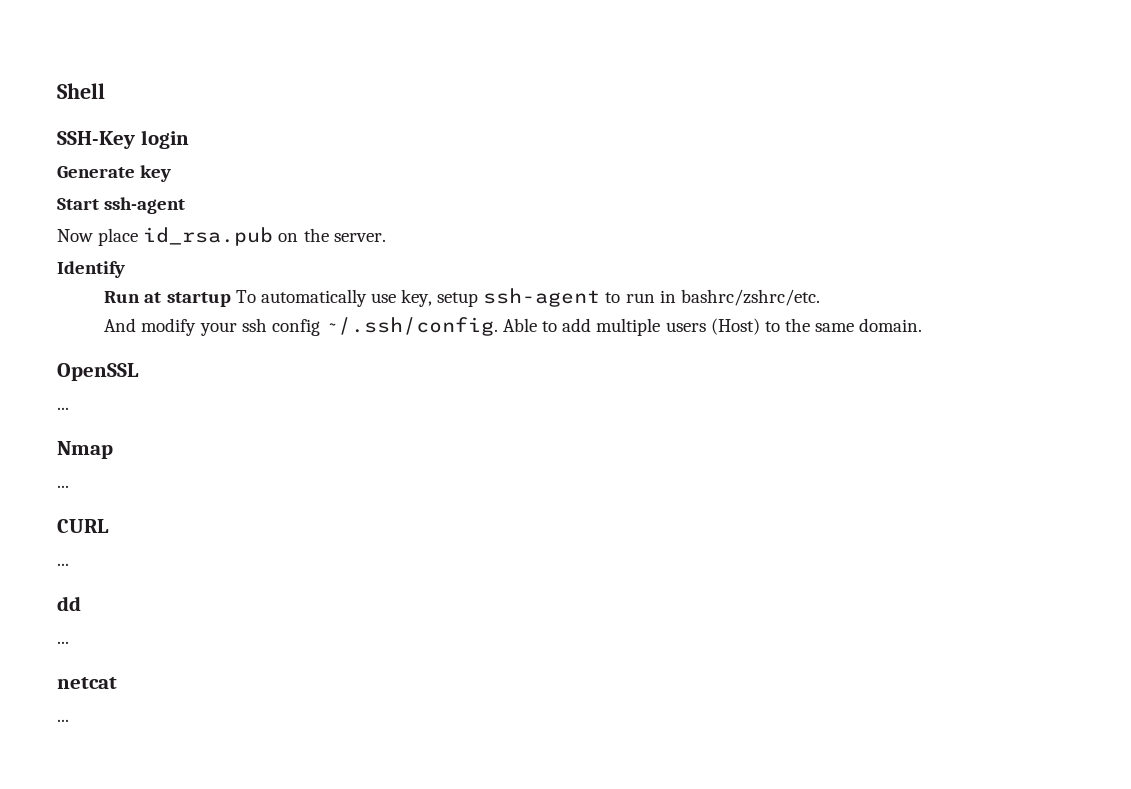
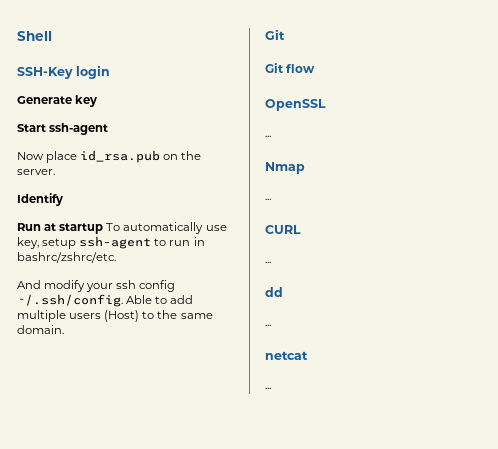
(923, 325) none -> [265,29,285,40] [265,63,316,73] // Git // Git flow

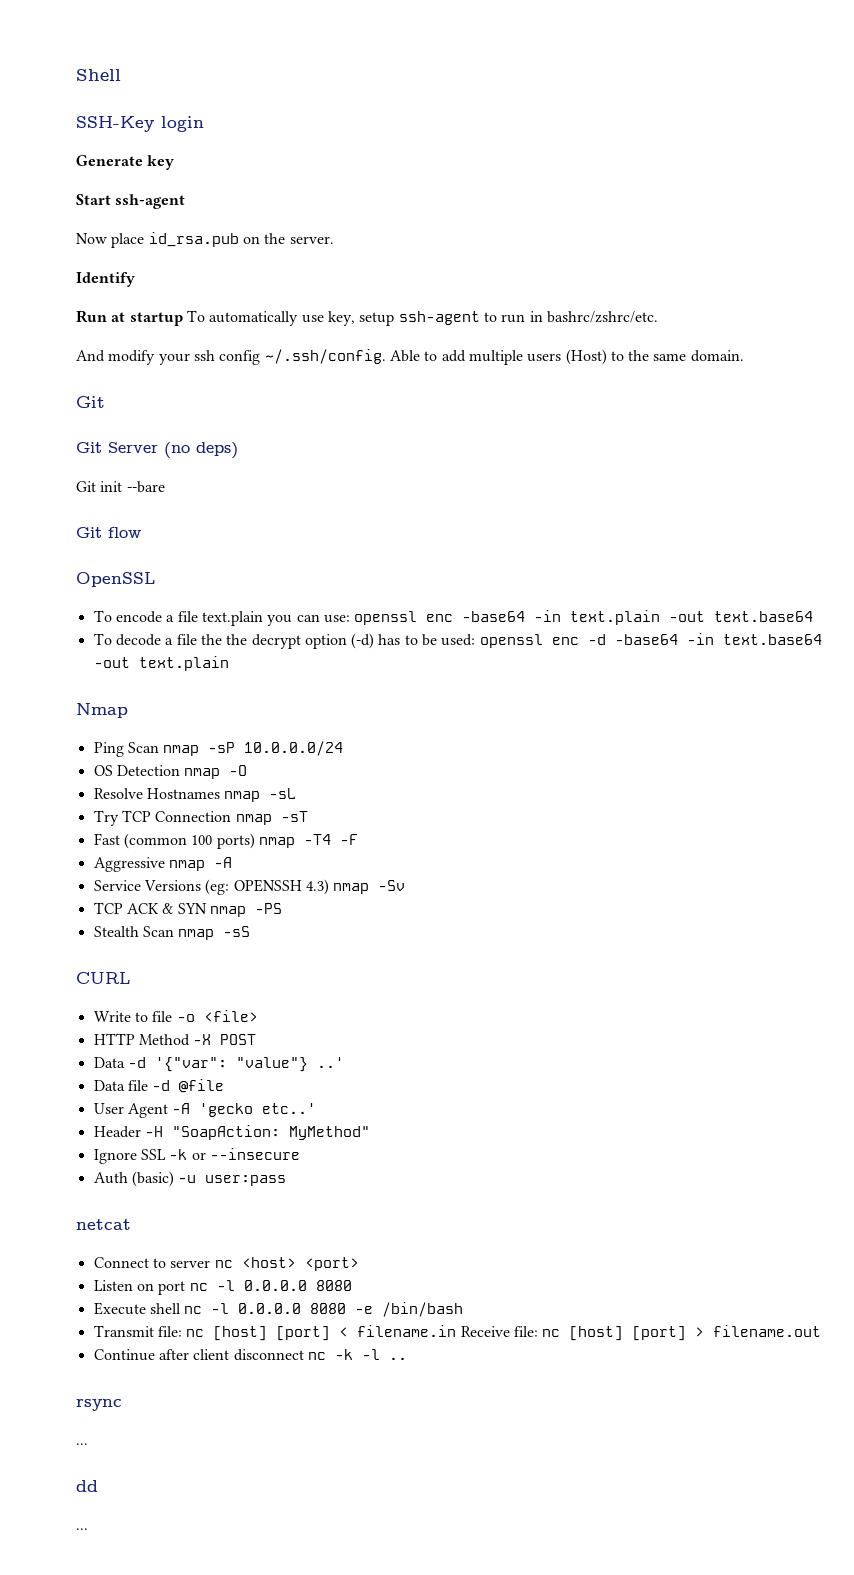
[286,64,316,73] [265,99,326,111] [265,135,271,137] [265,162,305,174] [265,198,271,200] [265,225,301,234] flow // OpenSSL // ... // Nmap // ... // CURL -> [108,442,238,459] [76,481,165,493] [76,527,141,538] [76,572,155,587] [93,610,814,626] [93,633,822,649] [93,656,229,671] [76,703,128,718] [93,741,344,757] [93,765,248,779] [93,788,297,802] [93,810,308,826] [93,833,358,849] [93,857,232,872] [93,879,406,895] [93,902,282,917] [93,926,251,940] [76,972,130,984] [93,1010,258,1022] [93,1033,257,1046] [93,1057,344,1072] [93,1079,225,1093] [93,1103,317,1118] [93,1125,370,1140] [93,1148,300,1164] [93,1171,287,1187] [76,1219,131,1230] [93,1257,359,1271] [93,1280,352,1295] [93,1302,464,1317] [93,1325,822,1341] [93,1349,407,1361] [76,1398,122,1411] Server (no deps) // Git init --bare // Git flow // OpenSSL // To encode a file text.plain you can use: openssl enc -base64 -in text.plain -out text.base64 // To decode a file the the decrypt option (-d) has to be used: openssl enc -d -base64 -in text.base64 -out text.plain // Nmap // Ping Scan nmap -sP 10.0.0.0/24 // OS Detection nmap -O // Resolve Hostnames nmap -sL // Try TCP Connection nmap -sT // Fast (common 100 ports) nmap -T4 -F // Aggressive nmap -A // Service Versions (eg: OPENSSH 4.3) nmap -Sv // TCP ACK & SYN nmap -PS // Stealth Scan nmap -sS // CURL // Write to file -o <file> // HTTP Method -X POST // Data -d '{"var": "value"} ..' // Data file -d @file // User Agent -A 'gecko etc..' // Header -H "SoapAction: MyMethod" // Ignore SSL -k or --insecure // Auth (basic) -u user:pass // netcat // Connect to server nc <host> <port> // Listen on port nc -l 0.0.0.0 8080 // Execute shell nc -l 0.0.0.0 8080 -e /bin/bash // Transmit file: nc [host] [port] < filename.in Receive file: nc [host] [port] > filename.out // Continue after client disconnect nc -k -l .. // rsync
[265,351,308,360] [265,387,271,389] // netcat // ... -> (88, 1529) none

